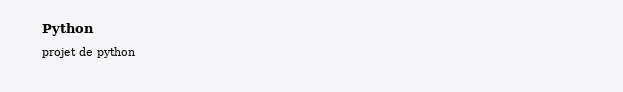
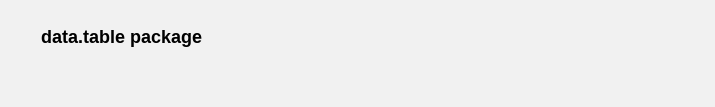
[42,23,94,36] [42,47,135,58] Python // projet de python -> [41,30,202,47] data.table package

